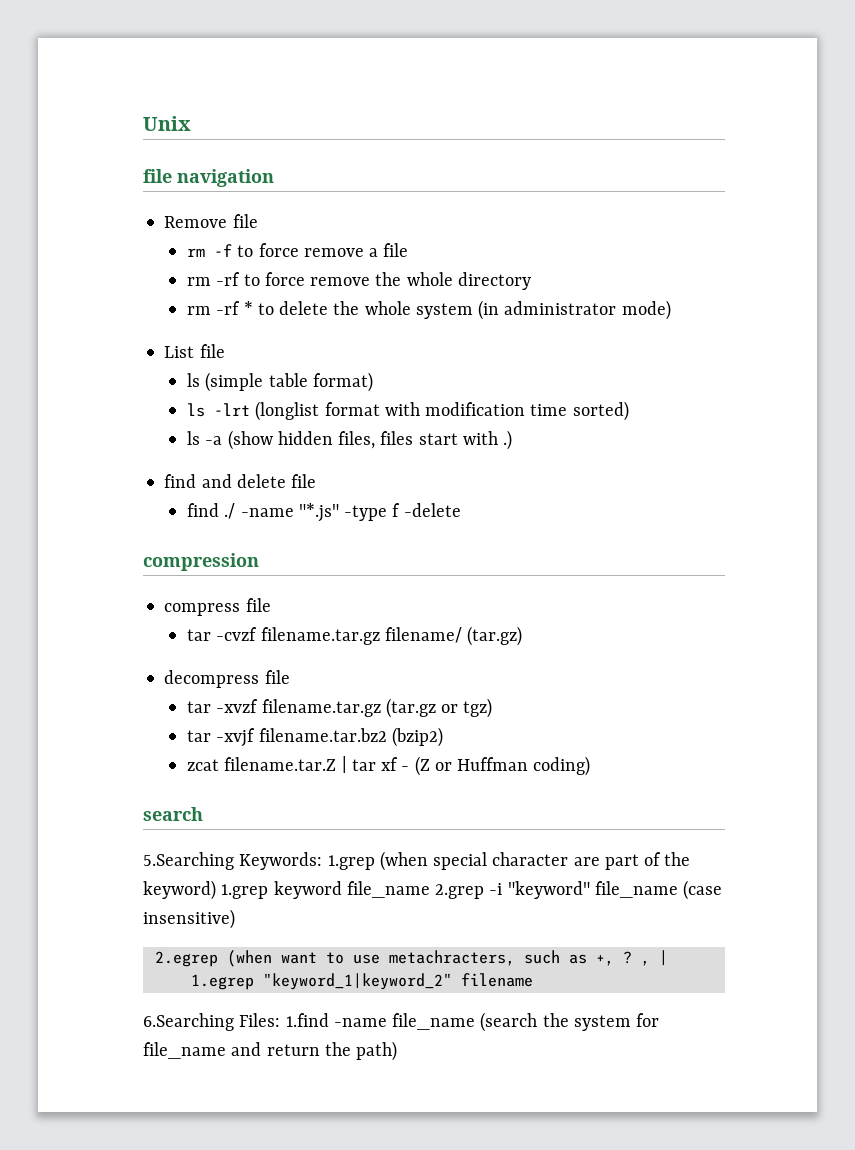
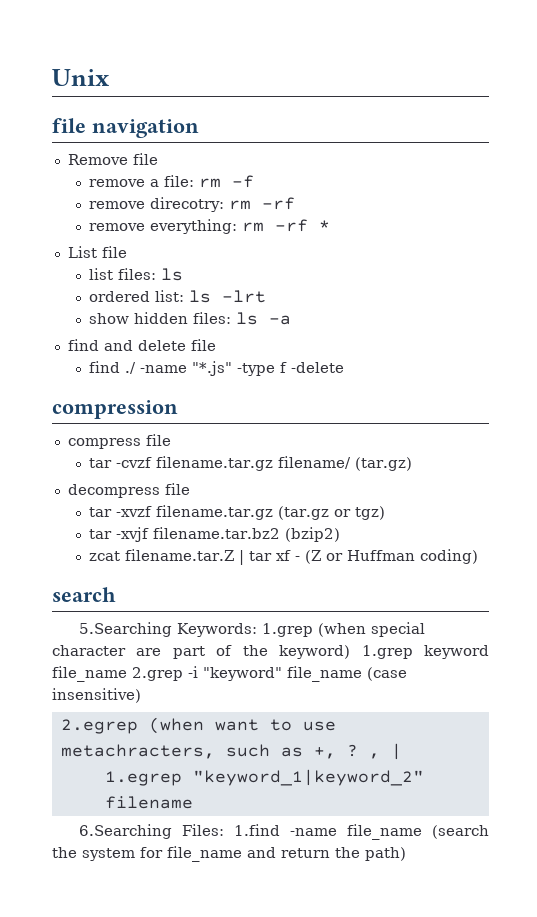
(258, 221) none -> [89,175,195,187] remove a file:
[237,243,409,257] [187,272,531,290] [187,300,671,320] to force remove a file // rm -rf to force remove the whole directory // rm -rf * to delete the whole system (in administrator mode) -> [89,197,296,212] [89,219,331,234] // remove direcotry: rm -rf // remove everything: rm -rf *
[187,372,373,392] ls (simple table format) // -> [89,268,184,281] [89,290,185,302] list files: ls // ordered list:
[255,401,629,421] [187,430,513,450] (longlist format with modification time sorted) // ls -a (show hidden files, files start with .) -> [89,312,292,325] // show hidden files: ls -a

